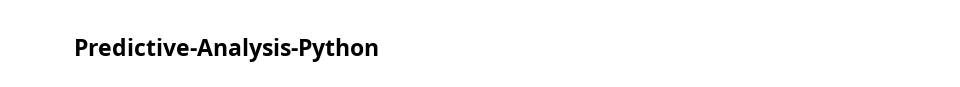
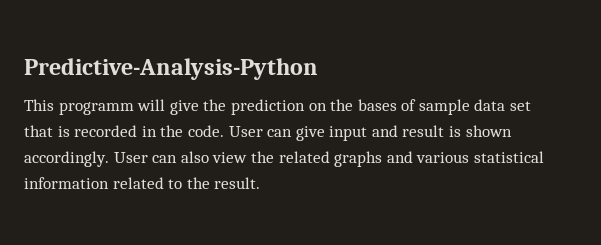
(379, 50) none -> [24,99,532,115] [24,125,512,141] [24,151,544,167] [24,177,261,189] // This programm will give the prediction on the bases of sample data set that is recorded in the code. User can give input and result is shown accordingly. User can also view the related graphs and various statistical information related to the result.

